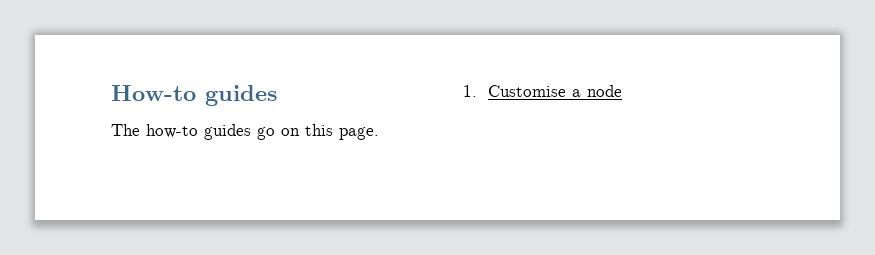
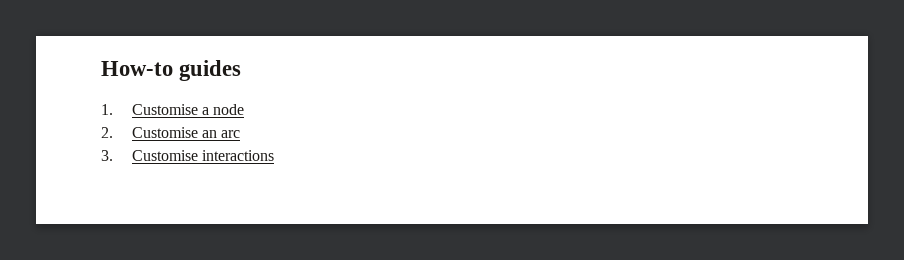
[111,124,379,140] [463,85,623,97] The how-to guides go on this page. // 1. Customise a node -> [101,104,245,115] [101,127,241,138] [101,150,274,161] 1. Customise a node // 2. Customise an arc // 3. Customise interactions

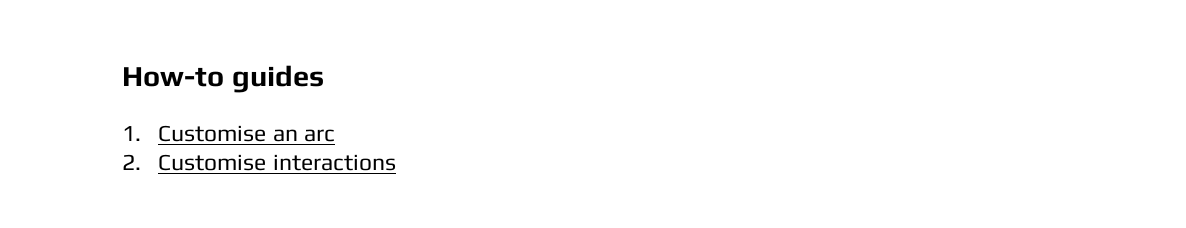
[201,104,245,115] [101,127,198,138] a node // 2. Customise -> (267, 133) none
[101,150,113,161] 3. -> [122,154,141,170] 2.

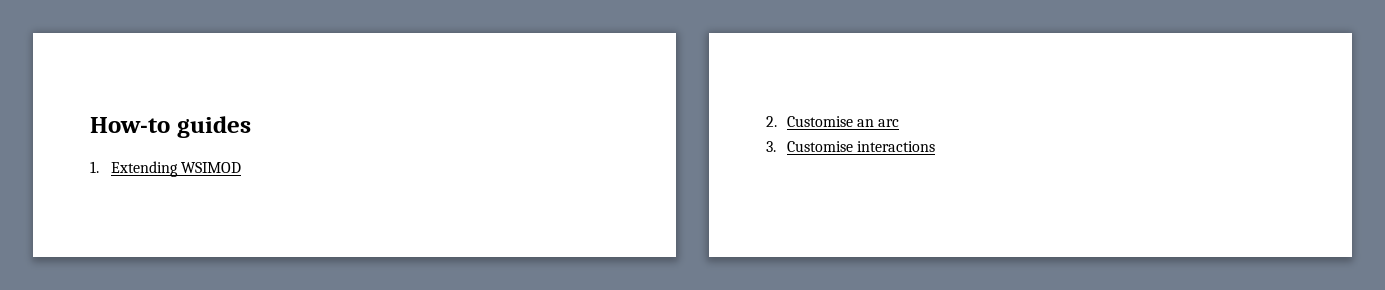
(141, 133) none -> [110,161,241,177] [766,116,777,127] Extending WSIMOD // 2.
[122,154,141,170] 2. -> [766,141,776,152] 3.

